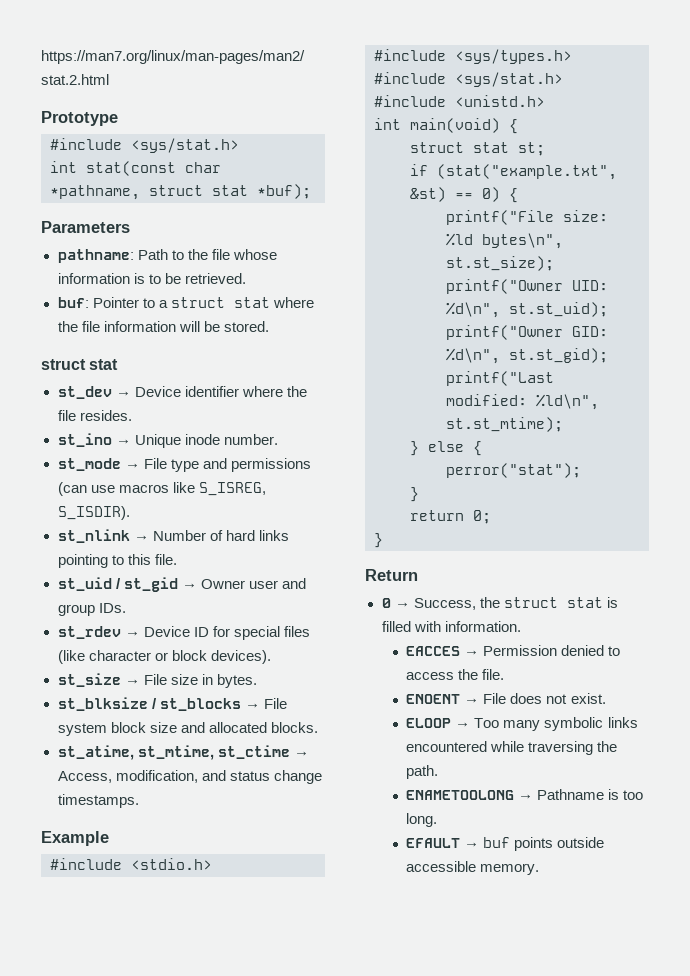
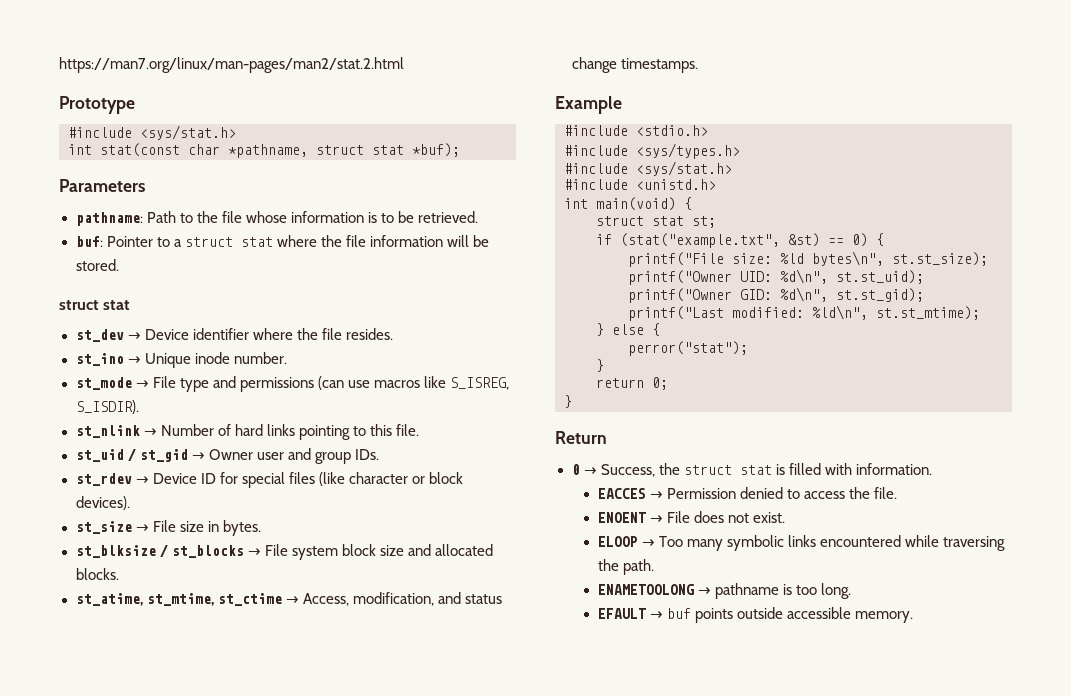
[537,789,605,800] Pathname -> [714,583,779,599] pathname

